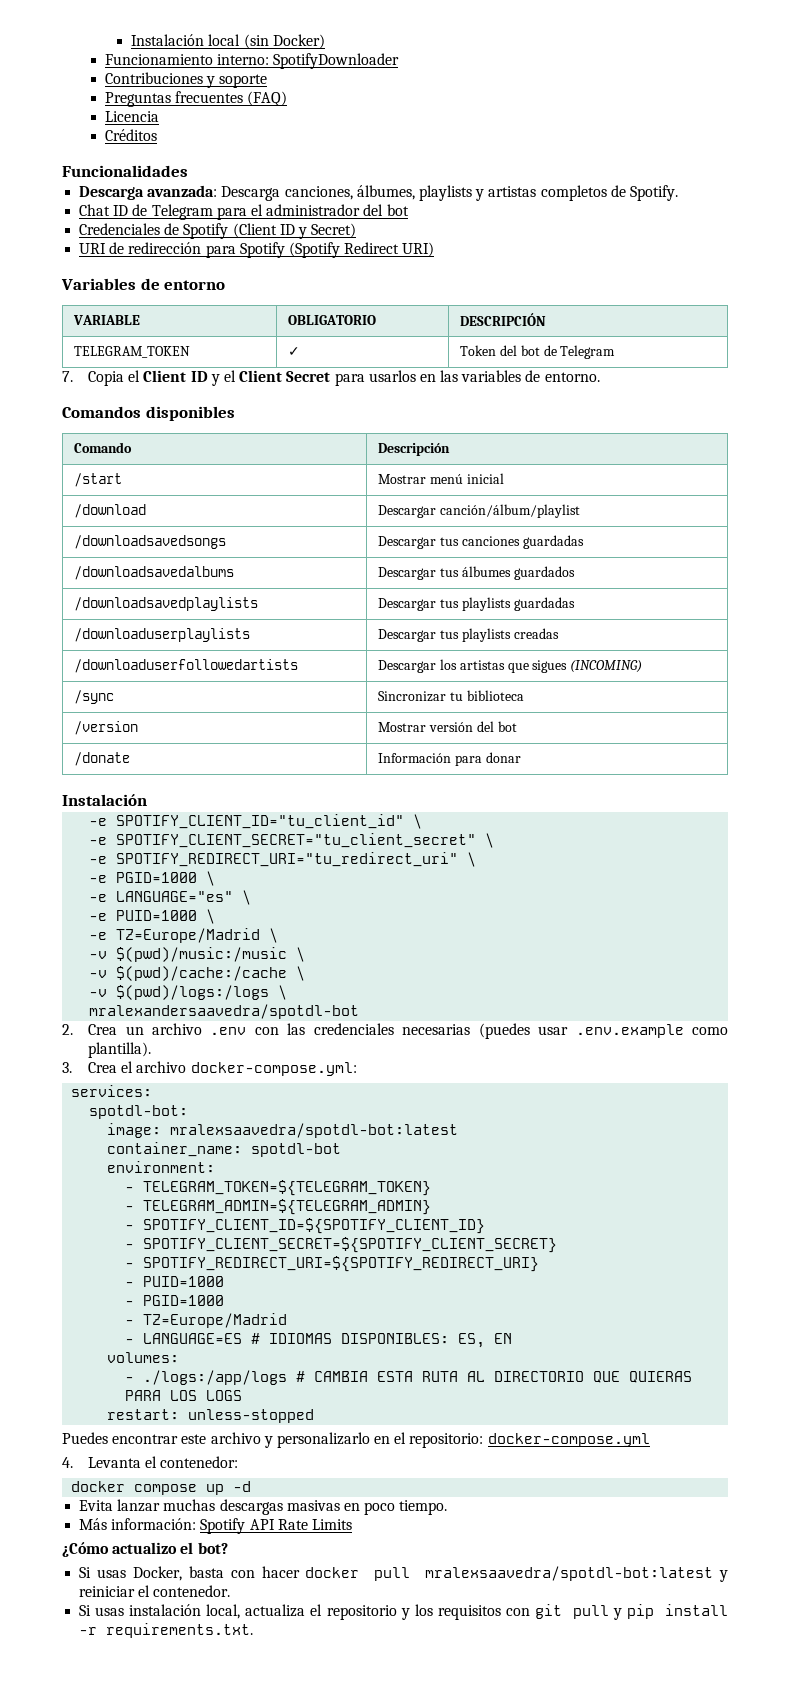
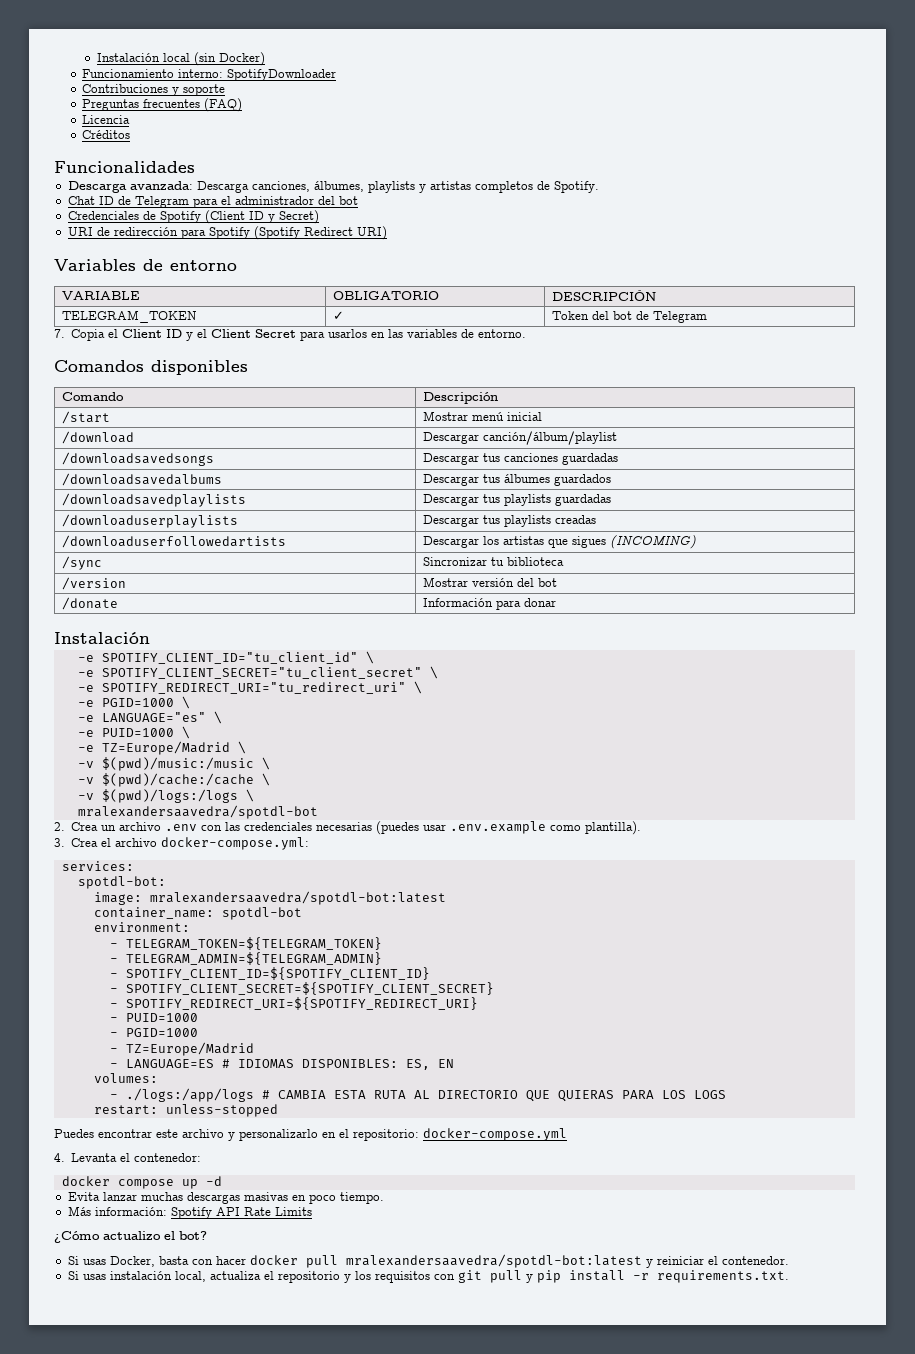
[170,1123,459,1138] mralexsaavedra/spotdl-bot:latest -> [149,891,446,905] mralexandersaavedra/spotdl-bot:latest
[425,1566,714,1581] mralexsaavedra/spotdl-bot:latest -> [345,1254,642,1268] mralexandersaavedra/spotdl-bot:latest

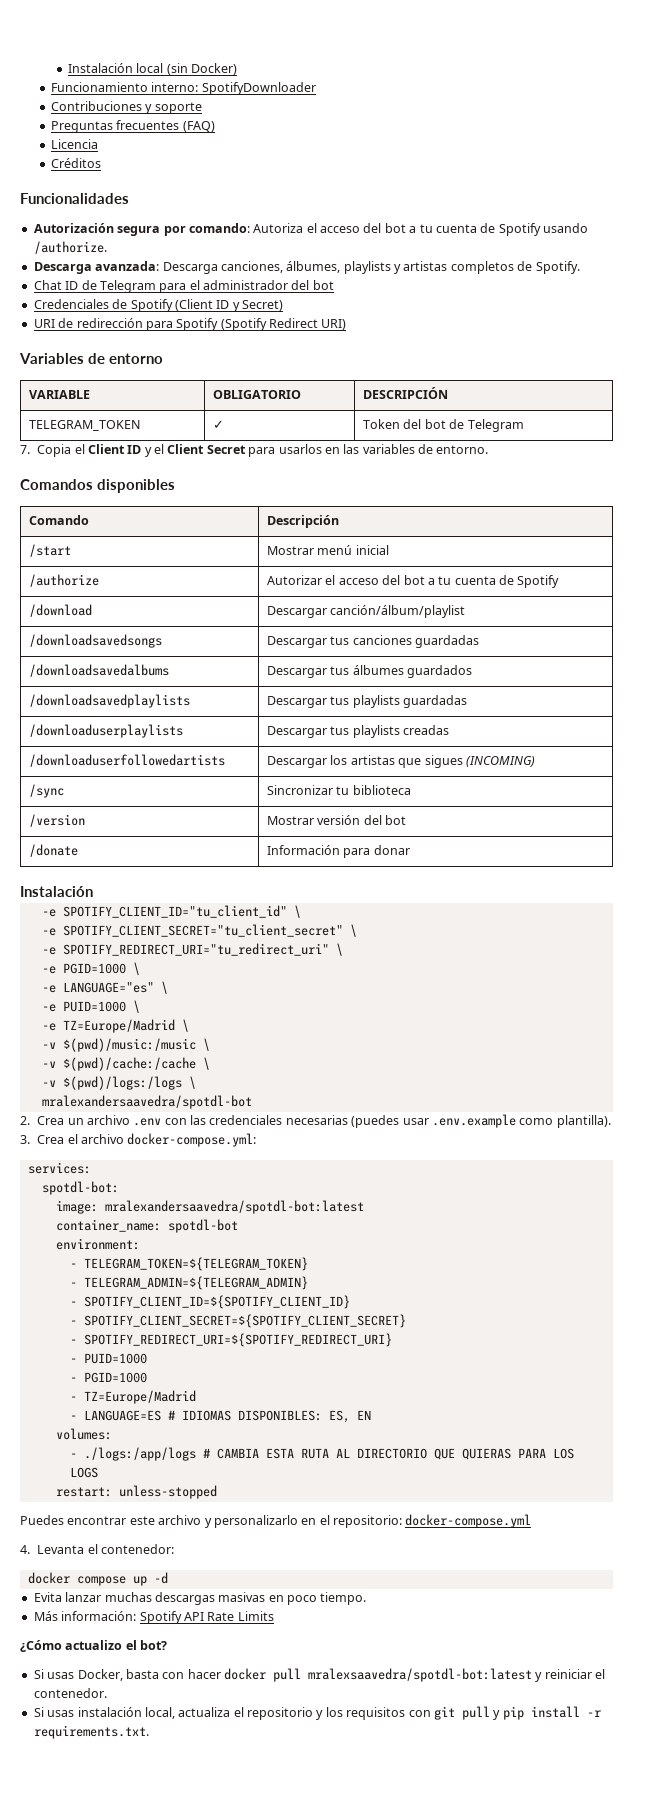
(195, 167) none -> [33,223,588,236] [33,241,107,254] // Autorización segura por comando: Autoriza el acceso del bot a tu cuenta de Spotify usando /authorize.
(543, 416) none -> [29,574,100,587] [267,575,560,588] // /authorize | Autorizar el acceso del bot a tu cuenta de Spotify
[345,1254,642,1268] mralexandersaavedra/spotdl-bot:latest -> [308,1668,532,1682] mralexsaavedra/spotdl-bot:latest

